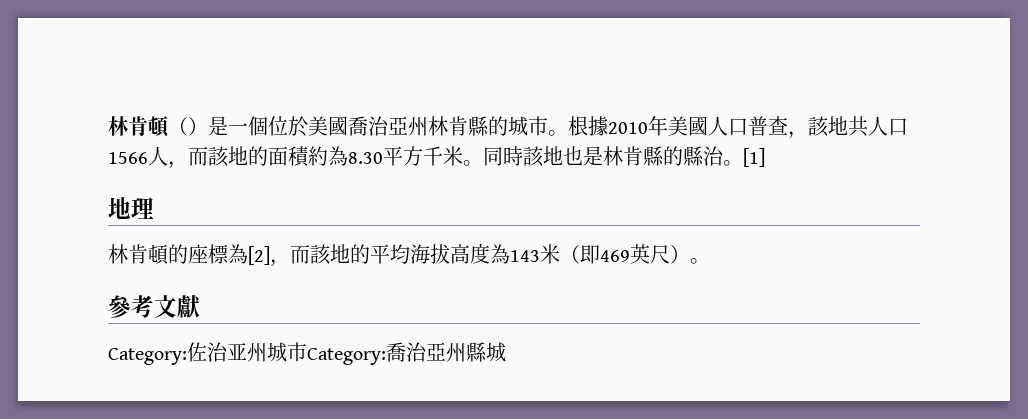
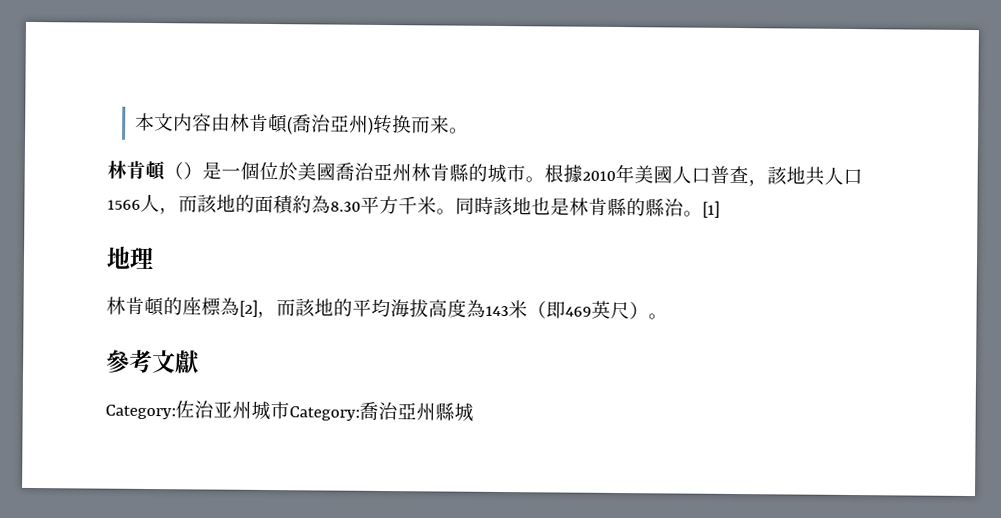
(108, 126) none -> [135,112,470,135] 本文内容由林肯頓(喬治亞州)转换而来。 //

